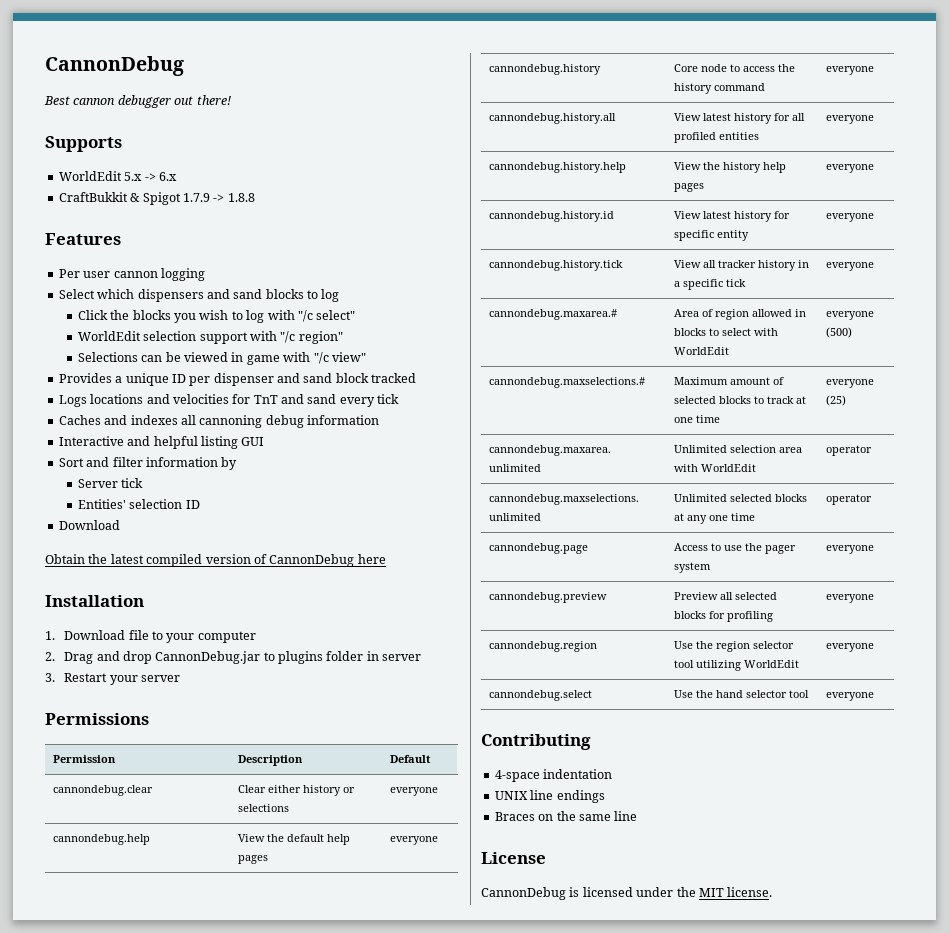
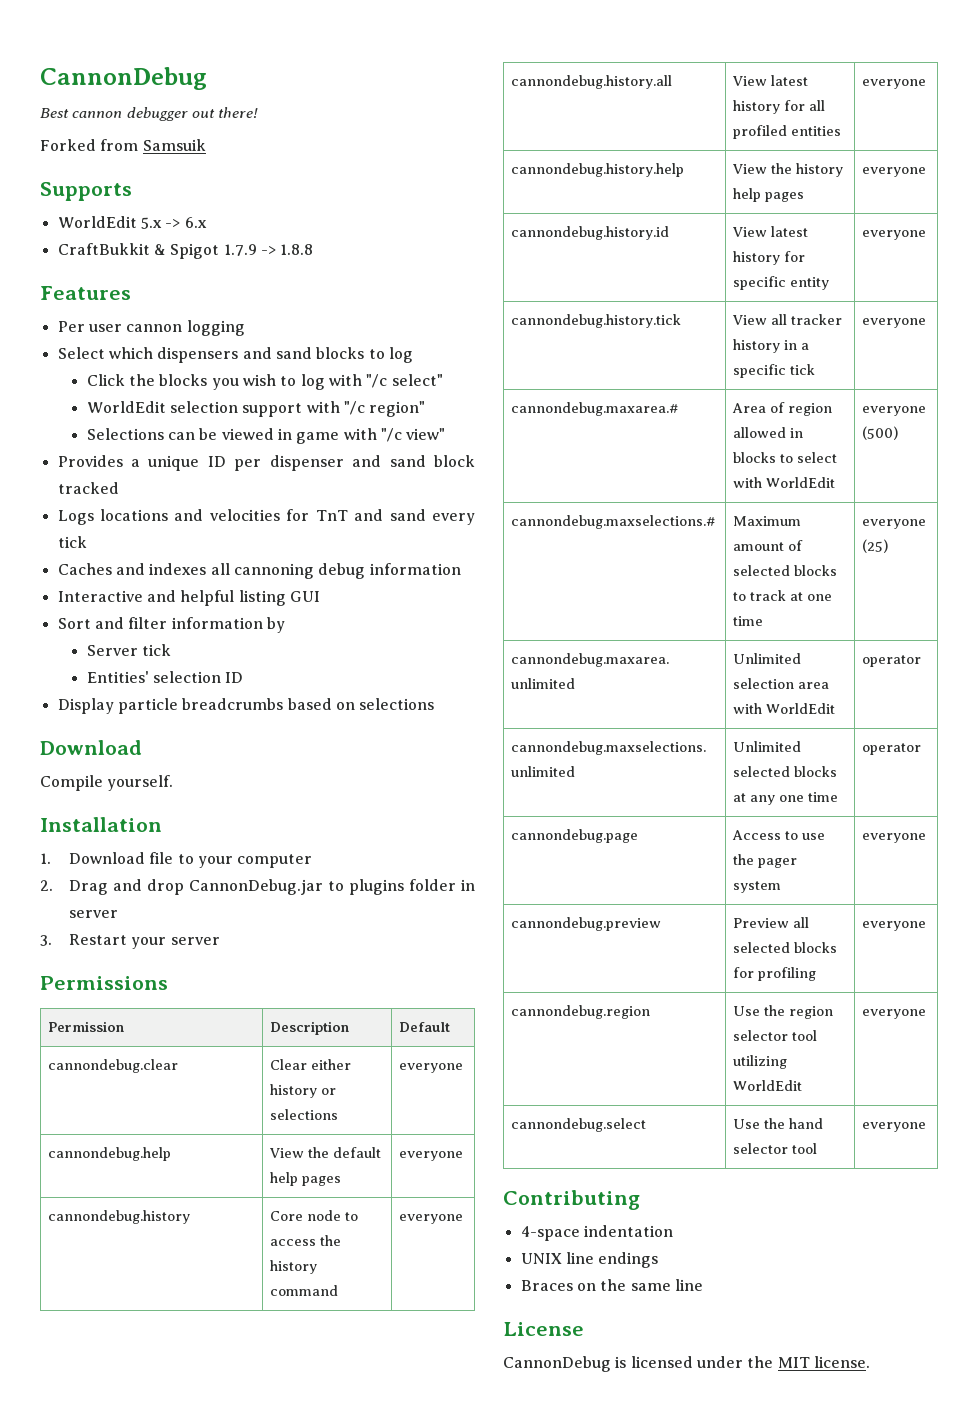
(231, 100) none -> [40,139,206,151] // Forked from Samsuik
[58,520,120,530] [45,554,386,567] Download // Obtain the latest compiled version of CannonDebug here -> [57,698,435,714] [40,740,142,755] [40,775,174,791] Display particle breadcrumbs based on selections // Download // Compile yourself.

